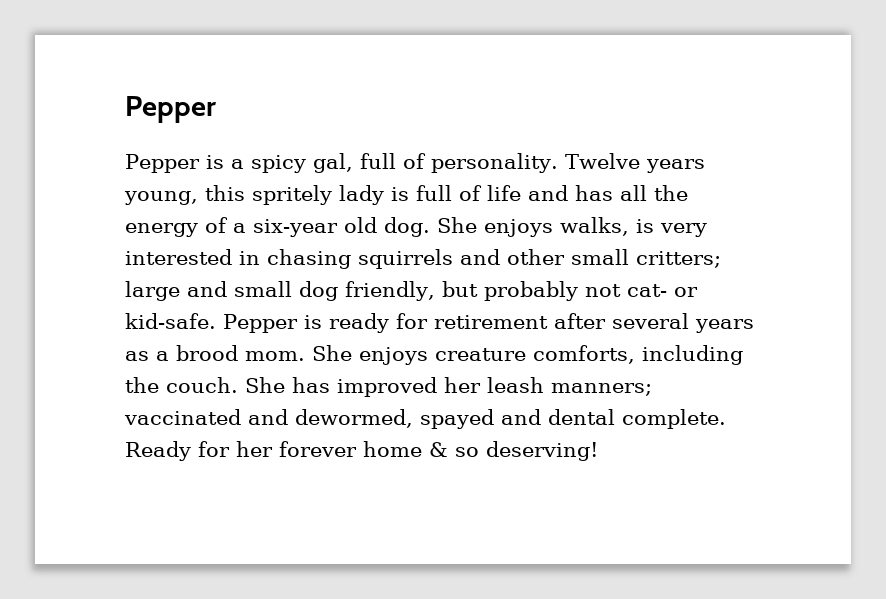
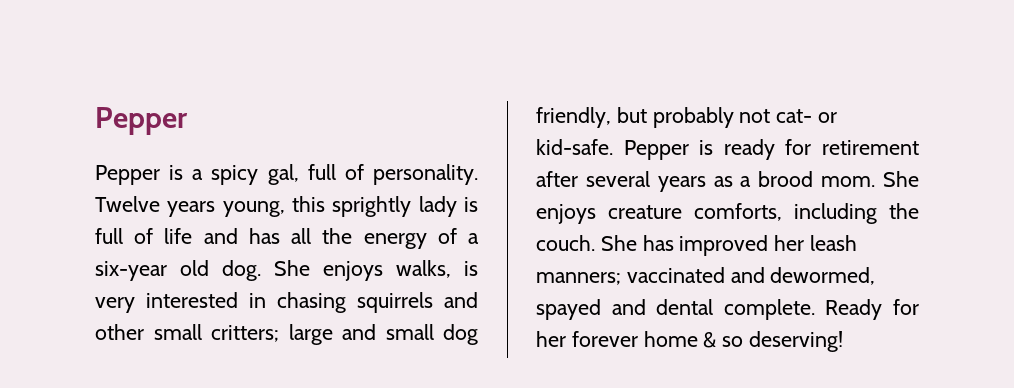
[252,185,332,205] spritely -> [332,196,412,217] sprightly

